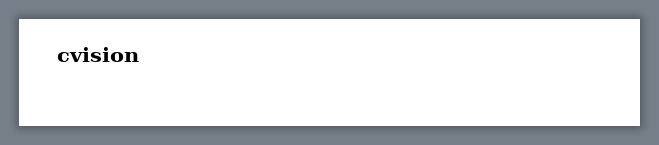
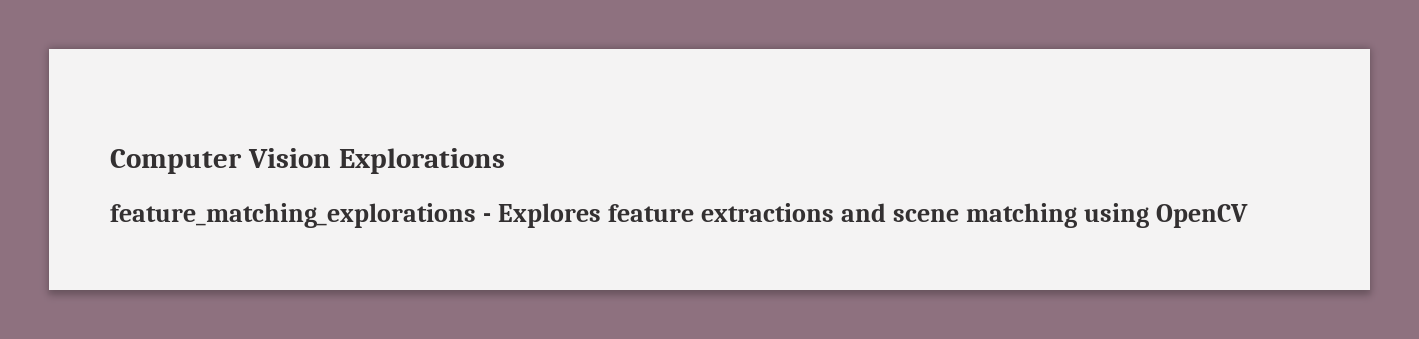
[57,47,139,62] cvision -> [110,148,505,174] [110,203,1249,228] Computer Vision Explorations // feature_matching_explorations - Explores feature extractions and scene matching using OpenCV

